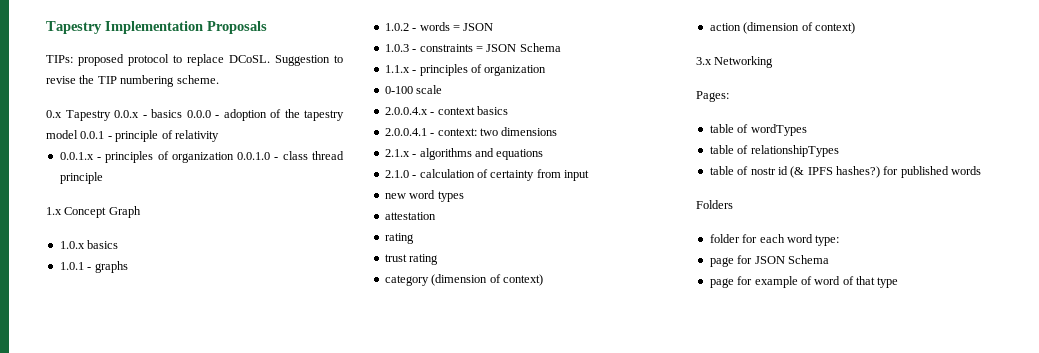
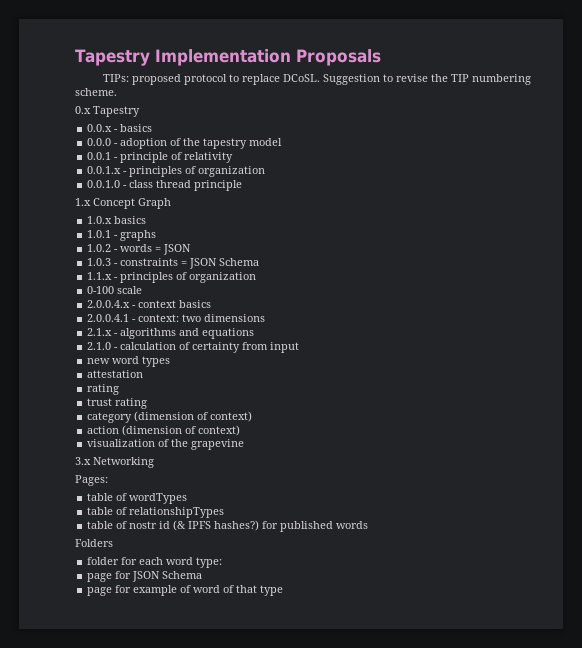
(111, 115) none -> (140, 111) //
(182, 113) none -> (153, 128) //
(78, 134) none -> (283, 142) //
(234, 157) none -> (266, 171) //
(855, 28) none -> [87,439,245,450] // visualization of the grapevine

